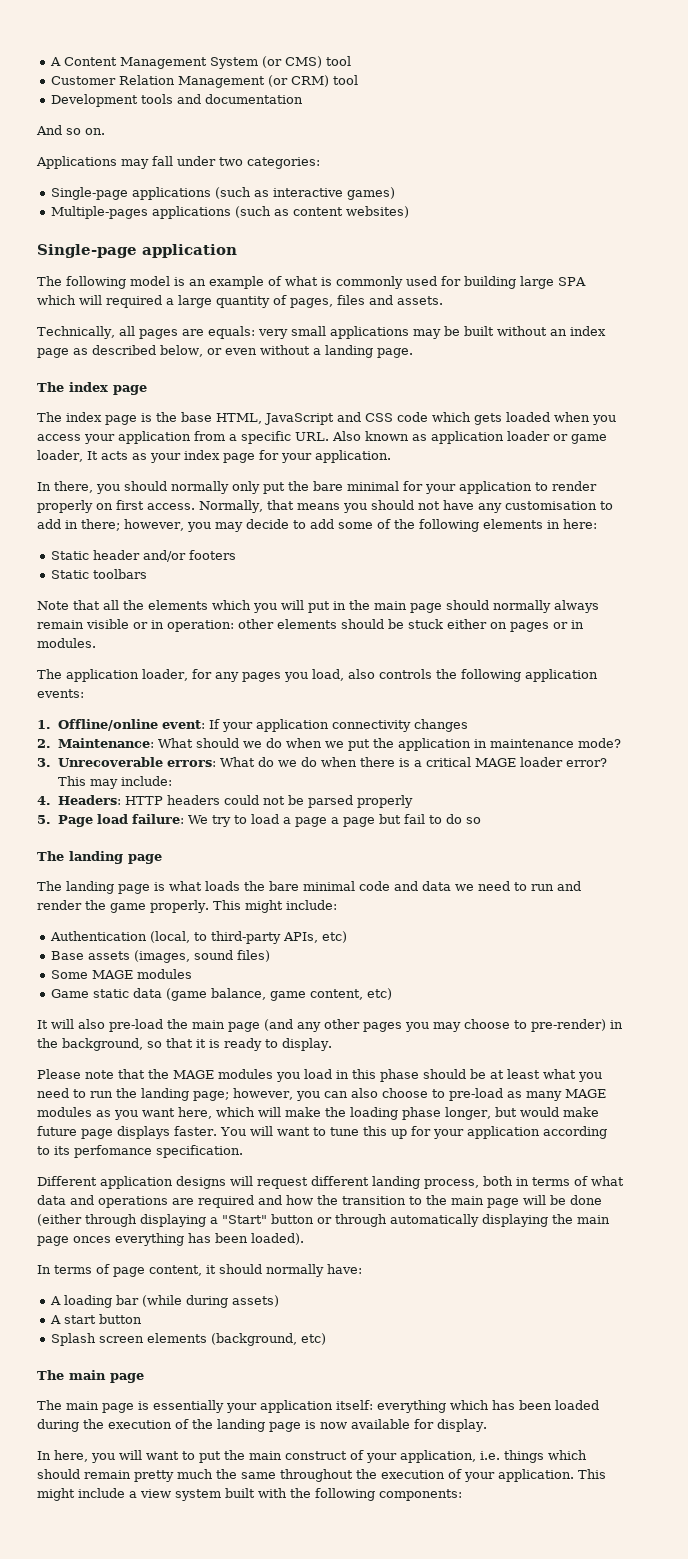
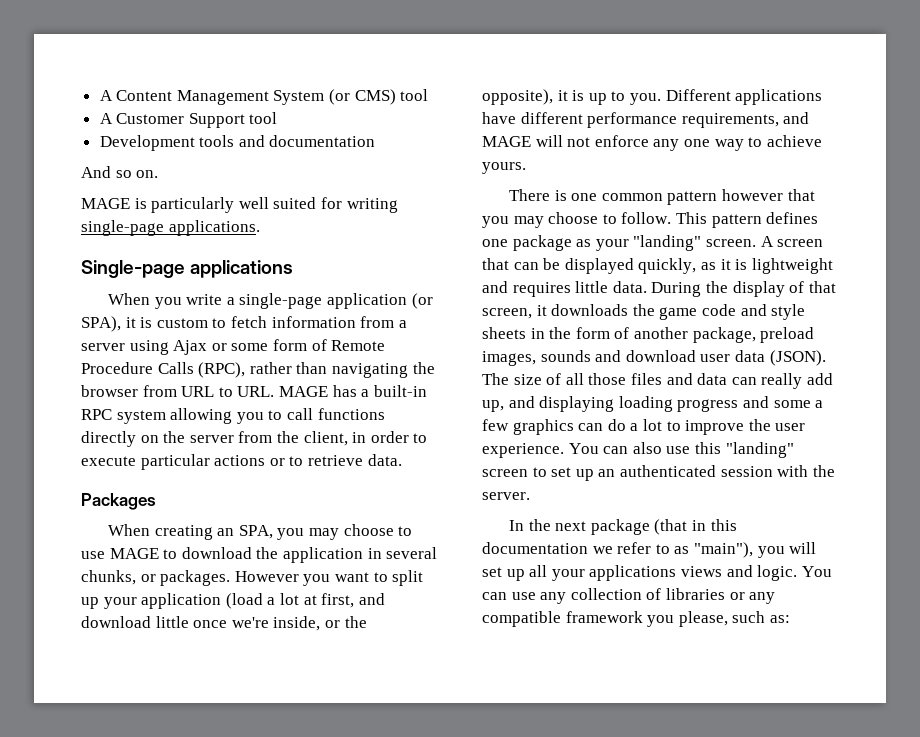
[51,75,330,88] Customer Relation Management (or CRM) -> [99,113,245,128] A Customer Support
[36,156,320,169] [51,187,396,200] [51,206,410,219] [37,244,237,258] [37,276,586,289] [37,295,443,308] [37,326,606,339] [37,345,413,358] [37,382,147,395] [37,412,616,425] [37,431,607,444] [37,450,391,463] [37,481,597,494] [37,500,613,513] [37,519,597,532] [51,550,237,562] [51,569,148,579] [37,600,599,613] [37,619,584,632] [37,638,96,648] [37,669,598,682] [37,689,84,698] [37,719,468,732] [37,738,621,751] [37,757,607,767] [57,776,172,789] [37,795,413,808] [37,814,482,827] [37,851,162,864] [37,881,581,894] [37,900,337,913] [50,931,348,944] [51,950,271,963] [51,969,193,979] [51,988,393,1001] [37,1019,623,1032] [37,1038,332,1051] [37,1069,602,1082] [37,1088,606,1101] [37,1107,599,1120] [37,1126,607,1139] [37,1145,243,1158] [37,1176,624,1189] [37,1195,602,1208] [37,1214,610,1227] [37,1233,304,1246] [37,1264,362,1277] [50,1295,280,1308] [50,1314,143,1324] [51,1333,327,1346] [37,1370,144,1383] [37,1400,599,1413] [37,1419,487,1432] [37,1450,587,1463] [37,1469,606,1482] [37,1488,462,1501] Applications may fall under two categories: // Single-page applications (such as interactive games) // Multiple-pages applications (such as content websites) // Single-page application // The following model is an example of what is commonly used for building large SPA which will required a large quantity of pages, files and assets. // Technically, all pages are equals: very small applications may be built without an index page as described below, or even without a landing page. // The index page // The index page is the base HTML, JavaScript and CSS code which gets loaded when you access your application from a specific URL. Also known as application loader or game loader, It acts as your index page for your application. // In there, you should normally only put the bare minimal for your application to render properly on first access. Normally, that means you should not have any customisation to add in there; however, you may decide to add some of the following elements in here: // Static header and/or footers // Static toolbars // Note that all the elements which you will put in the main page should normally always remain visible or in operation: other elements should be stuck either on pages or in modules. // The application loader, for any pages you load, also controls the following application events: // 1. Offline/online event: If your application connectivity changes // 2. Maintenance: What should we do when we put the application in maintenance mode? // 3. Unrecoverable errors: What do we do when there is a critical MAGE loader error? This may include: // 4. Headers: HTTP headers could not be parsed properly // 5. Page load failure: We try to load a page a page but fail to do so // The landing page // The landing page is what loads the bare minimal code and data we need to run and render the game properly. This might include: // Authentication (local, to third-party APIs, etc) // Base assets (images, sound files) // Some MAGE modules // Game static data (game balance, game content, etc) // It will also pre-load the main page (and any other pages you may choose to pre-render) in the background, so that it is ready to display. // Please note that the MAGE modules you load in this phase should be at least what you need to run the landing page; however, you can also choose to pre-load as many MAGE modules as you want here, which will make the loading phase longer, but would make future page displays faster. You will want to tune this up for your application according to its perfomance specification. // Different application designs will request different landing process, both in terms of what data and operations are required and how the transition to the main page will be done (either through displaying a "Start" button or through automatically displaying the main page onces everything has been loaded). // In terms of page content, it should normally have: // A loading bar (while during assets) // A start button // Splash screen elements (background, etc) // The main page // The main page is essentially your application itself: everything which has been loaded during the execution of the landing page is now available for display. // In here, you will want to put the main construct of your application, i.e. things which should remain pretty much the same throughout the execution of your application. This might include a view system built with the following components: -> [81,197,398,213] [81,220,260,236] [81,260,294,278] [108,293,433,309] [81,316,407,332] [81,339,386,355] [81,362,435,378] [81,385,427,397] [81,408,385,424] [81,431,428,447] [81,454,402,470] [81,493,156,510] [108,524,413,540] [81,547,438,563] [81,570,424,586] [81,593,385,609] [81,616,367,631] [482,89,823,105] [482,112,810,128] [482,135,822,151] [482,162,526,174] [509,189,815,205] [482,212,819,228] [482,235,824,251] [482,258,833,274] [482,281,836,297] [482,304,806,320] [482,327,815,343] [482,350,826,366] [482,373,833,389] [482,396,824,412] [482,419,806,435] [482,442,794,458] [482,465,835,481] [482,492,530,500] [509,519,737,535] [482,542,817,558] [482,565,832,581] [482,588,776,604] [482,611,790,627] MAGE is particularly well suited for writing single-page applications. // Single-page applications // When you write a single-page application (or SPA), it is custom to fetch information from a server using Ajax or some form of Remote Procedure Calls (RPC), rather than navigating the browser from URL to URL. MAGE has a built-in RPC system allowing you to call functions directly on the server from the client, in order to execute particular actions or to retrieve data. // Packages // When creating an SPA, you may choose to use MAGE to download the application in several chunks, or packages. However you want to split up your application (load a lot at first, and download little once we're inside, or the opposite), it is up to you. Different applications have different performance requirements, and MAGE will not enforce any one way to achieve yours. // There is one common pattern however that you may choose to follow. This pattern defines one package as your "landing" screen. A screen that can be displayed quickly, as it is lightweight and requires little data. During the display of that screen, it downloads the game code and style sheets in the form of another package, preload images, sounds and download user data (JSON). The size of all those files and data can really add up, and displaying loading progress and some a few graphics can do a lot to improve the user experience. You can also use this "landing" screen to set up an authenticated session with the server. // In the next package (that in this documentation we refer to as "main"), you will set up all your applications views and logic. You can use any collection of libraries or any compatible framework you please, such as:

